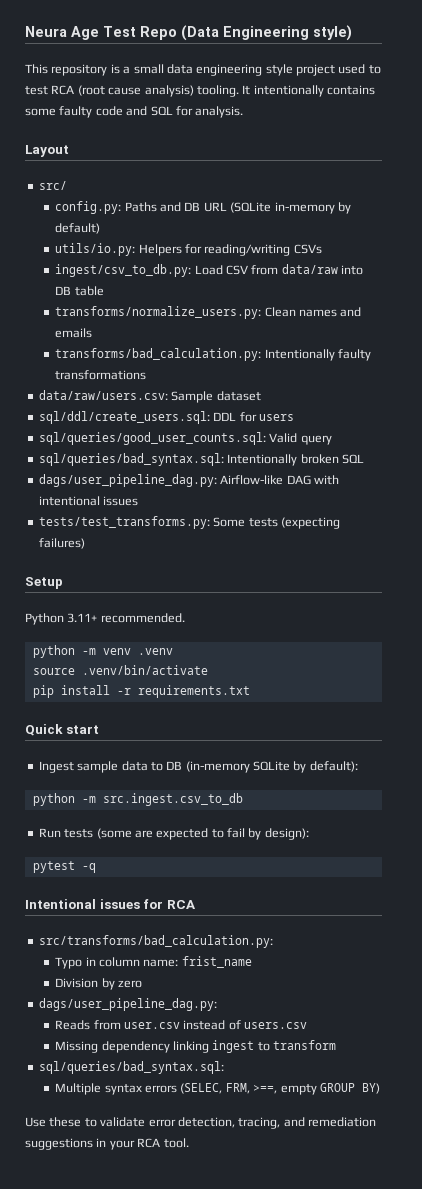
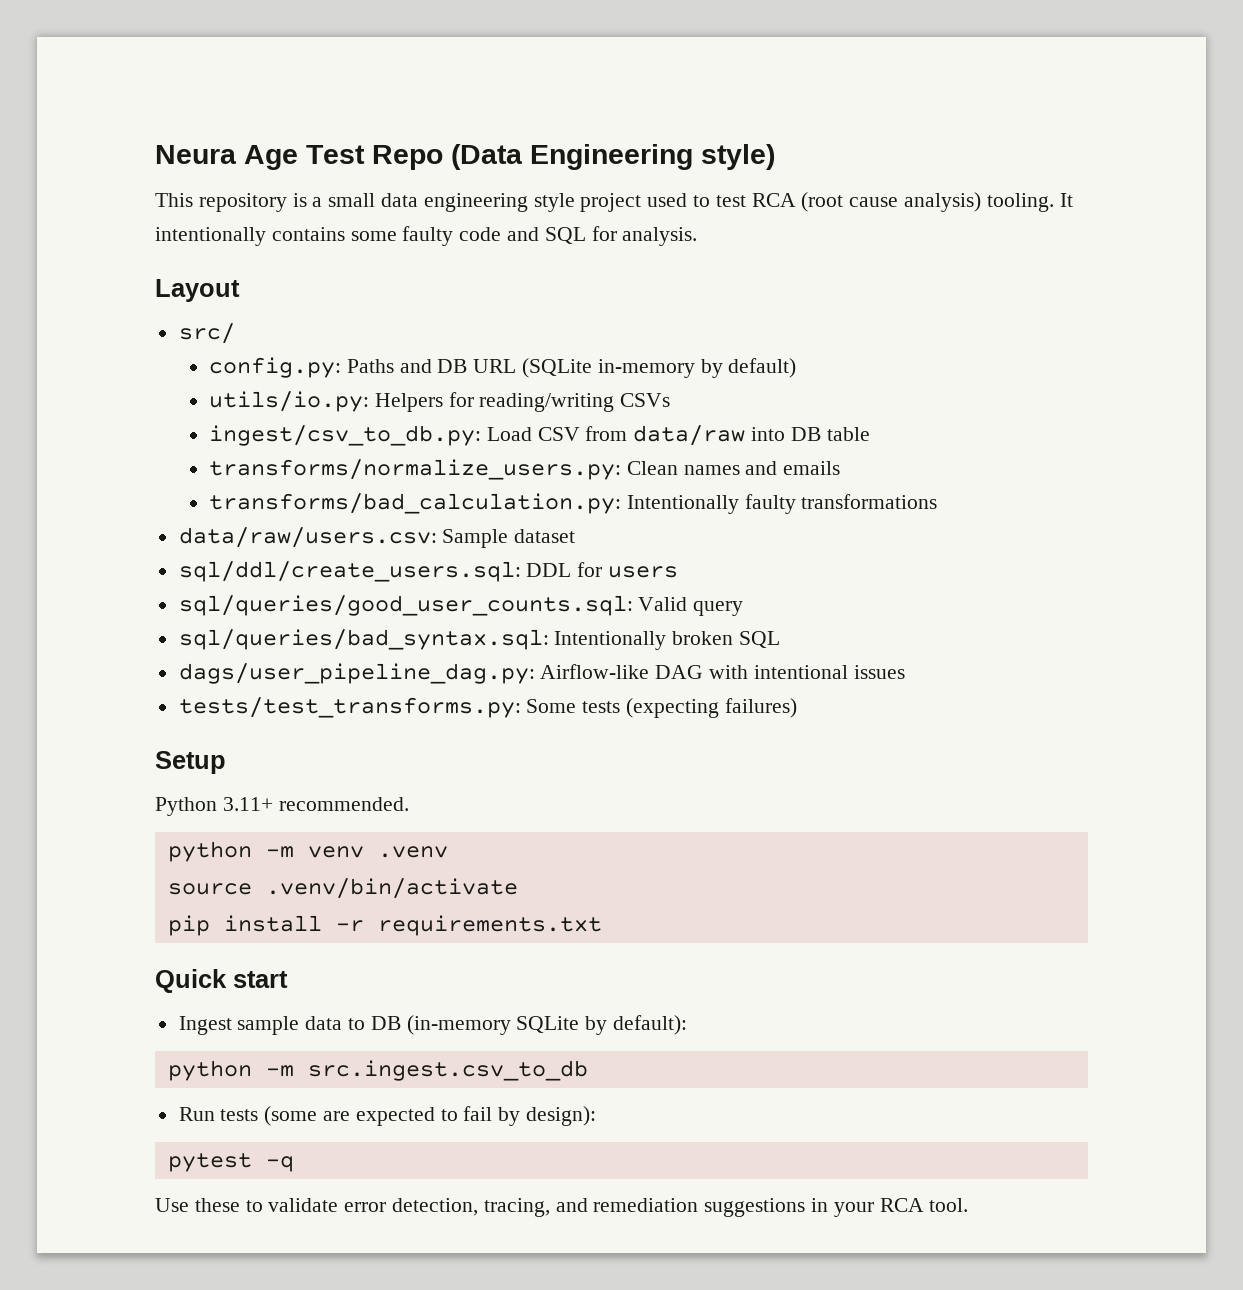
[25,899,196,909] [38,935,273,948] [55,956,252,969] [55,978,143,990] [38,998,217,1011] [55,1020,308,1030] [55,1040,337,1053] [38,1061,224,1074] [55,1083,380,1095] // Intentional issues for RCA // src/transforms/bad_calculation.py: // Typo in column name: frist_name // Division by zero // dags/user_pipeline_dag.py: // Reads from user.csv instead of users.csv // Missing dependency linking ingest to transform // sql/queries/bad_syntax.sql: // Multiple syntax errors (SELEC, FRM, >==, empty GROUP BY) -> (294, 1164) none

